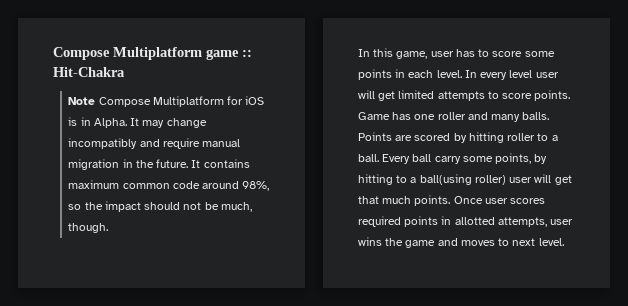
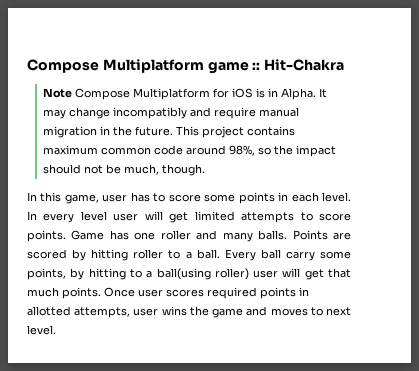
[191,160,201,168] It -> [175,126,244,138] This project

